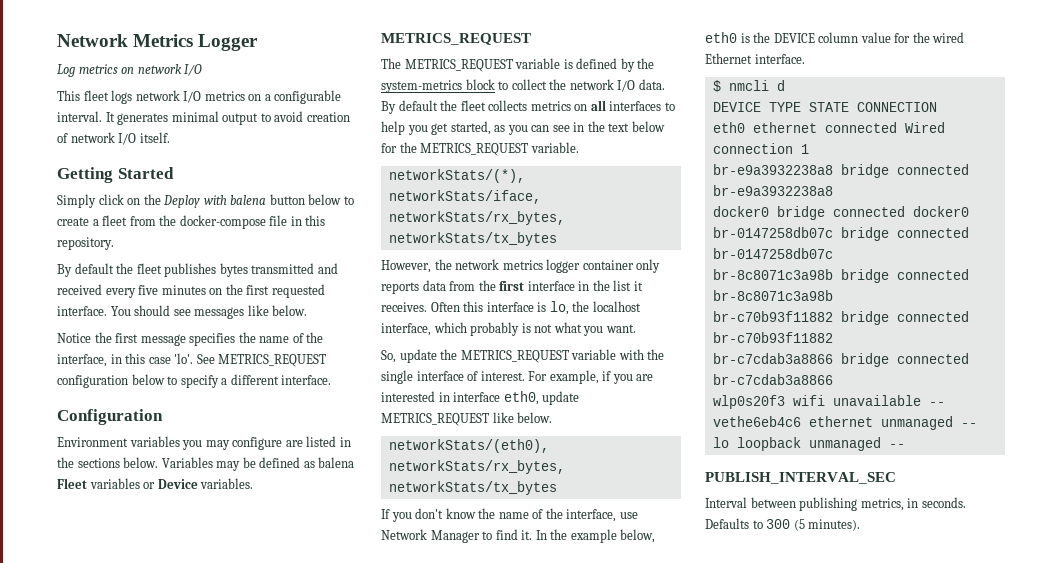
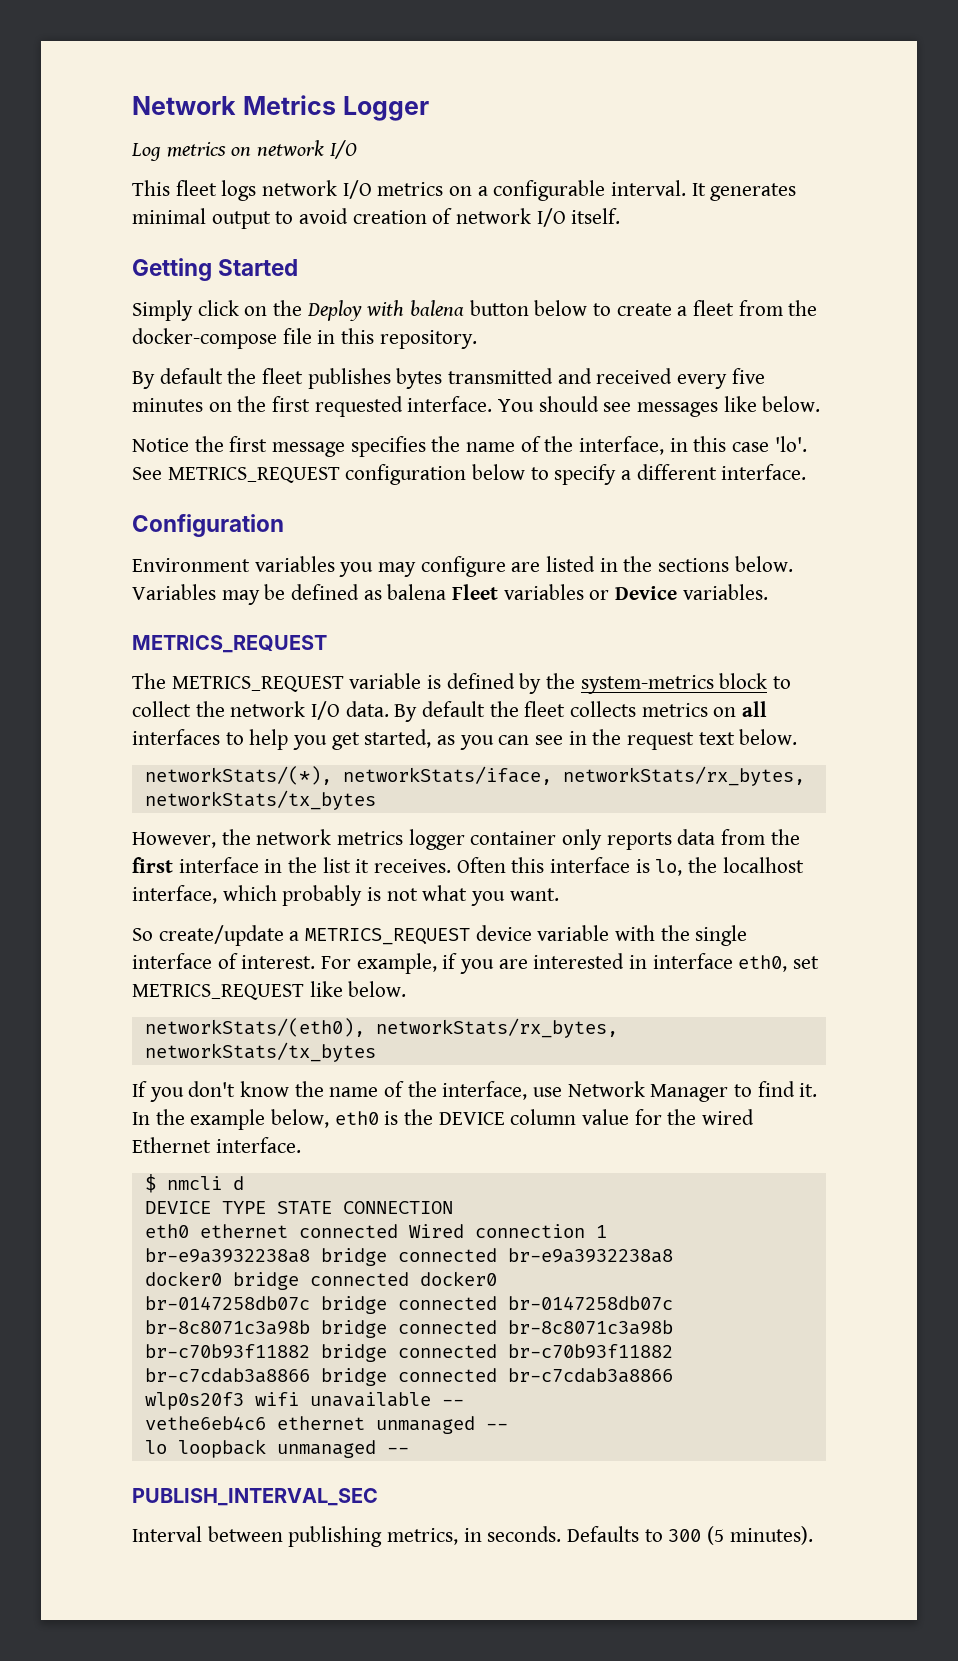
[608,121,665,132] [381,142,579,156] text below for the METRICS_REQUEST variable. -> [627,729,798,750] request text below.
[381,349,569,363] So, update the METRICS_REQUEST -> [132,925,532,946] So create/update a METRICS_REQUEST device
[542,391,580,405] update -> [793,956,820,969] set

